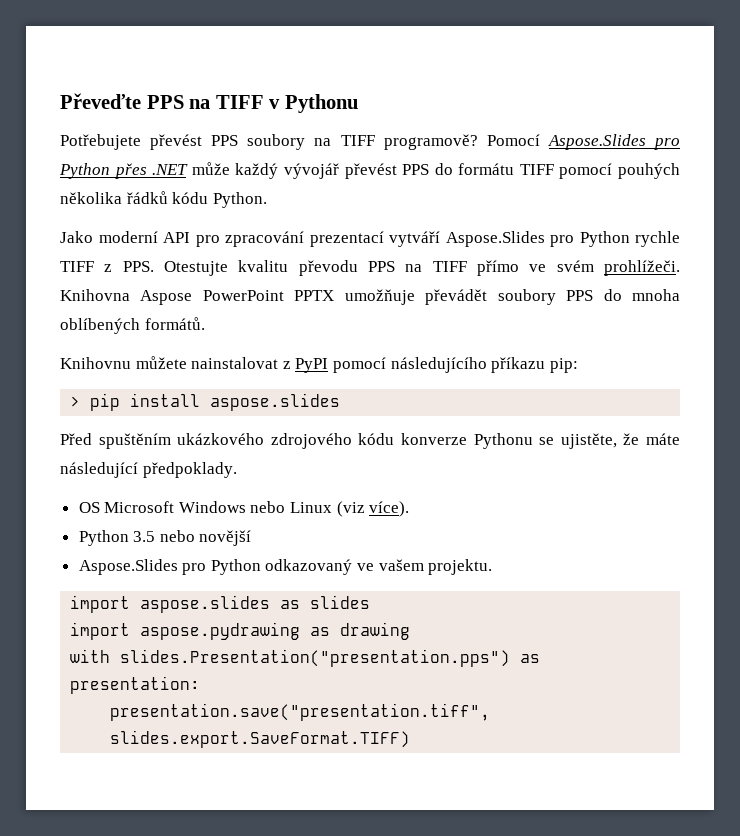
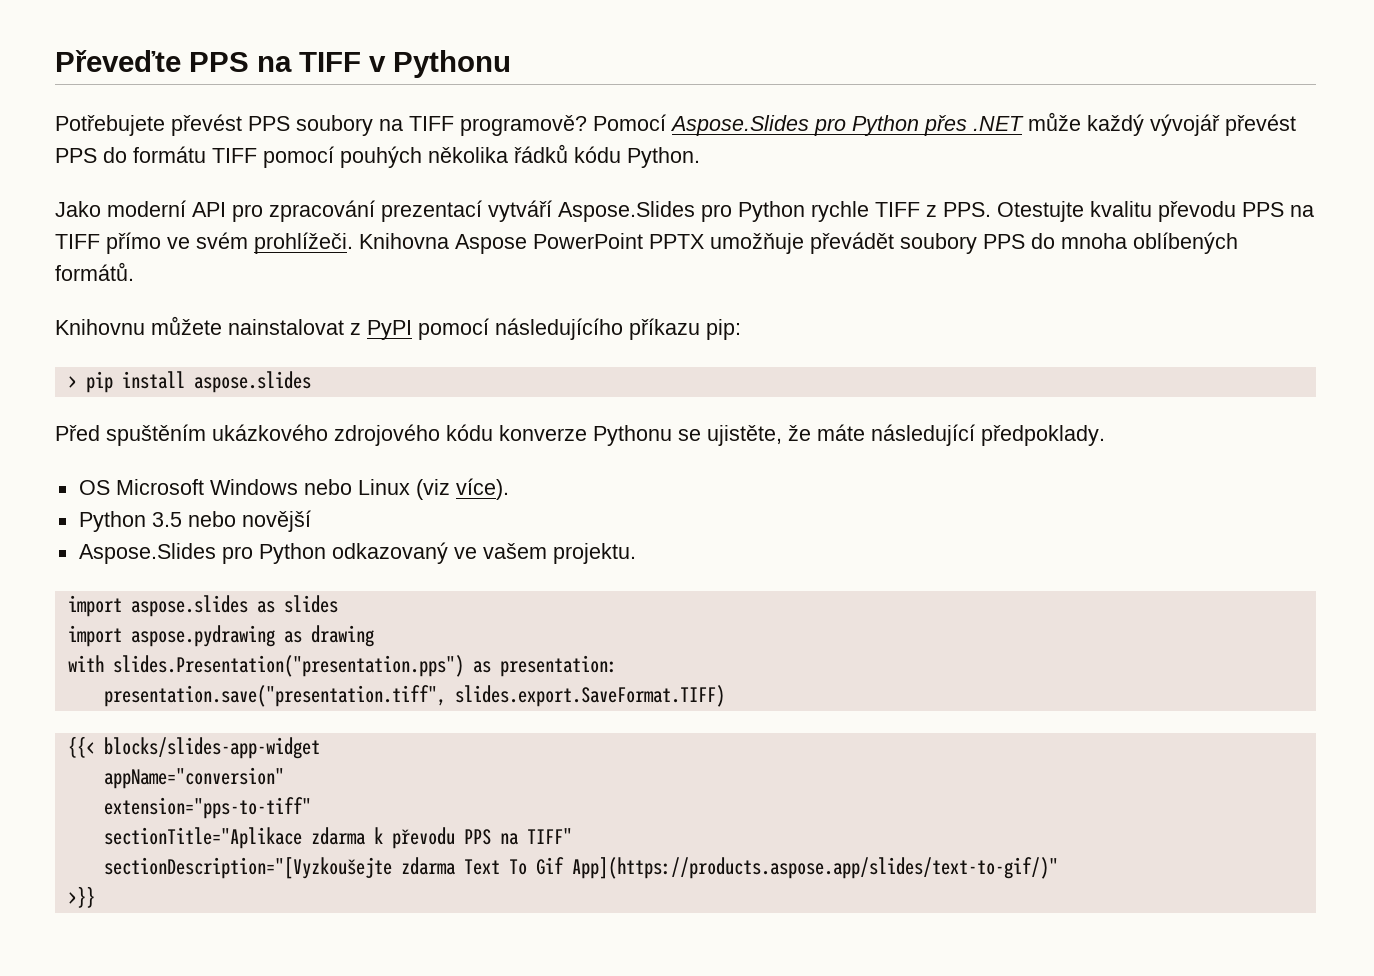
(411, 739) none -> [67,736,320,759] [103,767,284,789] [103,797,311,819] [103,827,572,849] [103,857,1058,879] [67,886,95,908] // {{< blocks/slides-app-widget // appName="conversion" // extension="pps-to-tiff" // sectionTitle="Aplikace zdarma k převodu PPS na TIFF" // sectionDescription="[Vyzkoušejte zdarma Text To Gif App](https://products.aspose.app/slides/text-to-gif/)" // >}}

